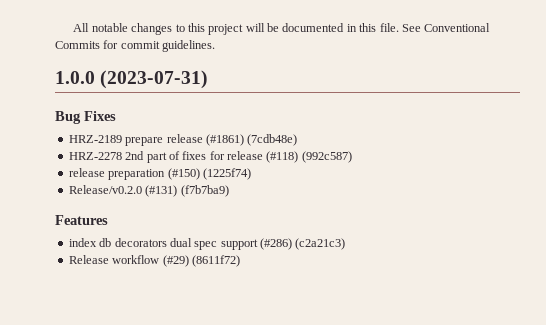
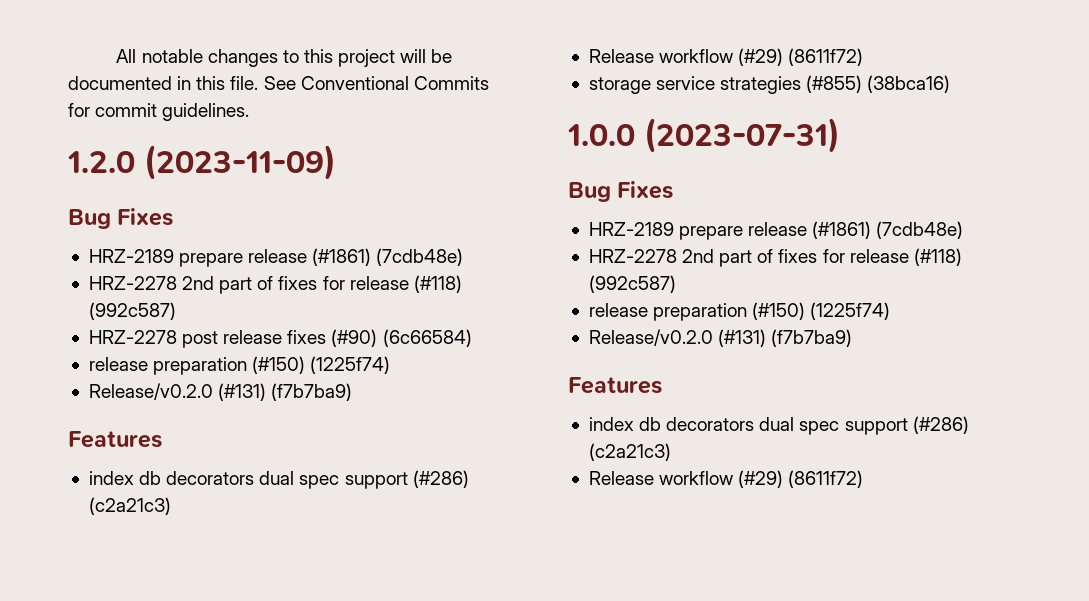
(216, 46) none -> [67,145,336,180] [68,208,174,229] [88,248,464,267] [88,275,462,294] [88,302,176,320] [88,329,472,348] [88,356,391,375] [88,383,353,401] [68,431,162,448] [88,470,469,489] [88,497,171,515] [588,48,864,66] [588,75,951,94] // 1.2.0 (2023-11-09) // Bug Fixes // HRZ-2189 prepare release (#1861) (7cdb48e) // HRZ-2278 2nd part of fixes for release (#118) (992c587) // HRZ-2278 post release fixes (#90) (6c66584) // release preparation (#150) (1225f74) // Release/v0.2.0 (#131) (f7b7ba9) // Features // index db decorators dual spec support (#286) (c2a21c3) // Release workflow (#29) (8611f72) // storage service strategies (#855) (38bca16)

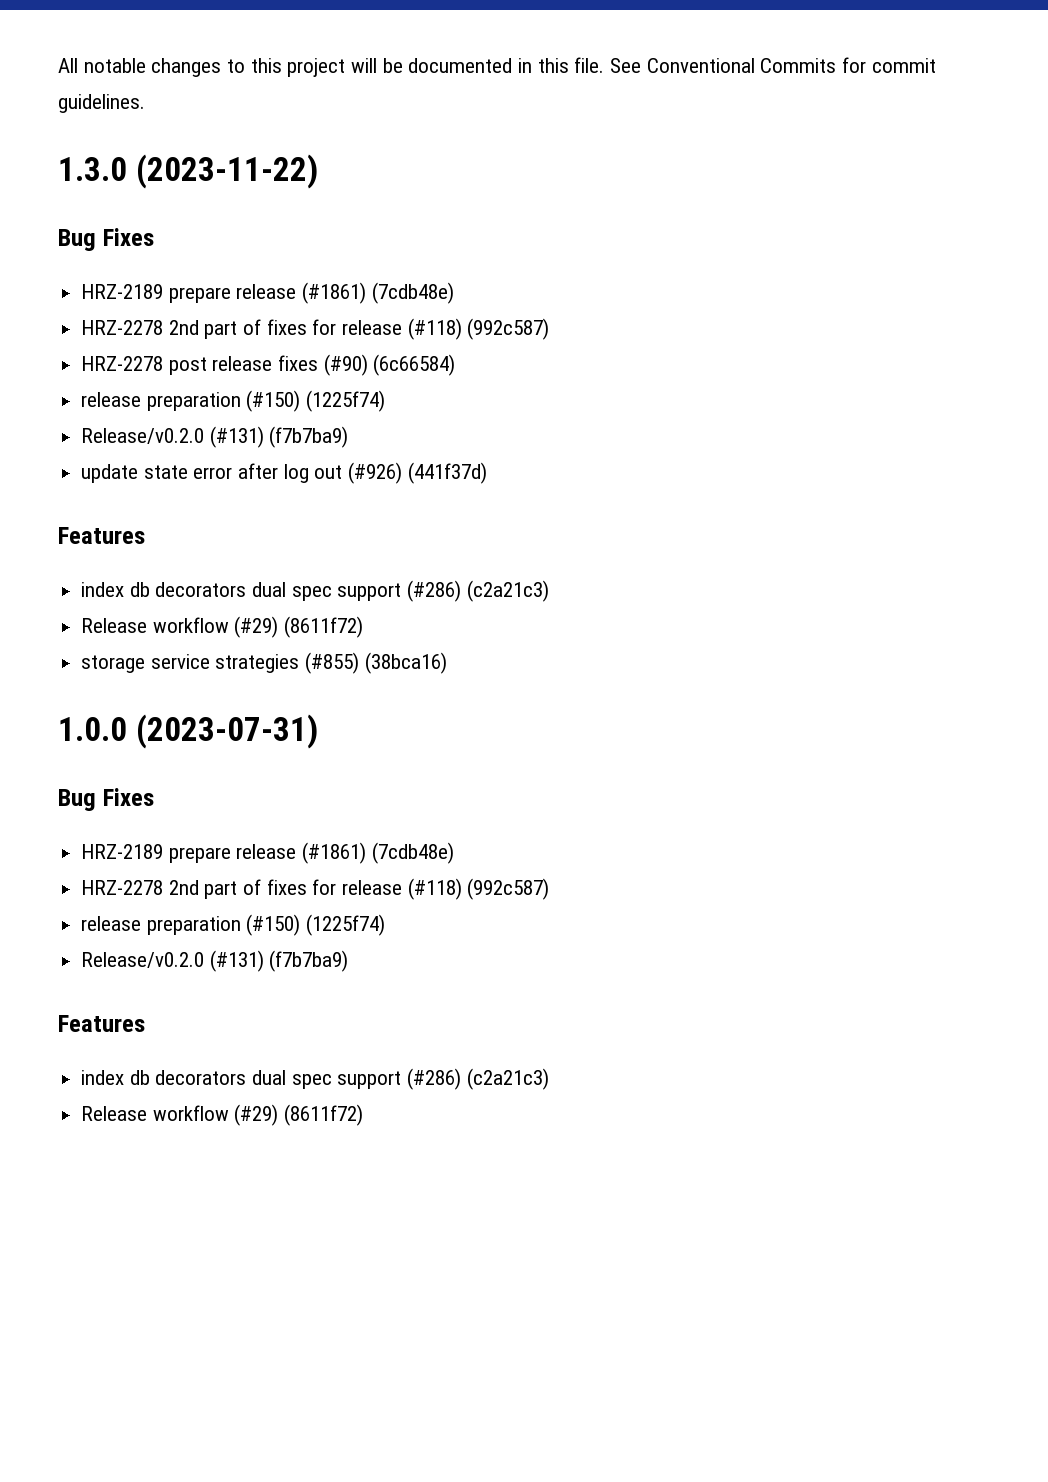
[67,145,336,180] 1.2.0 (2023-11-09) -> [58,154,318,189] 1.3.0 (2023-11-22)
(353, 392) none -> [81,462,487,484] // update state error after log out (#926) (441f37d)

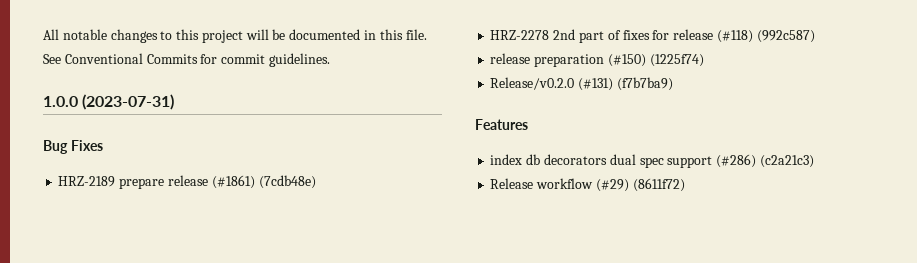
[58,154,318,189] [58,228,154,251] [81,282,454,304] [81,318,550,340] [81,354,456,376] [81,390,386,412] [81,426,349,448] [81,462,487,484] [58,527,145,544] [81,580,549,602] [81,616,364,638] [81,652,447,674] // 1.3.0 (2023-11-22) // Bug Fixes // HRZ-2189 prepare release (#1861) (7cdb48e) // HRZ-2278 2nd part of fixes for release (#118) (992c587) // HRZ-2278 post release fixes (#90) (6c66584) // release preparation (#150) (1225f74) // Release/v0.2.0 (#131) (f7b7ba9) // update state error after log out (#926) (441f37d) // Features // index db decorators dual spec support (#286) (c2a21c3) // Release workflow (#29) (8611f72) // storage service strategies (#855) (38bca16) -> (330, 60) none

